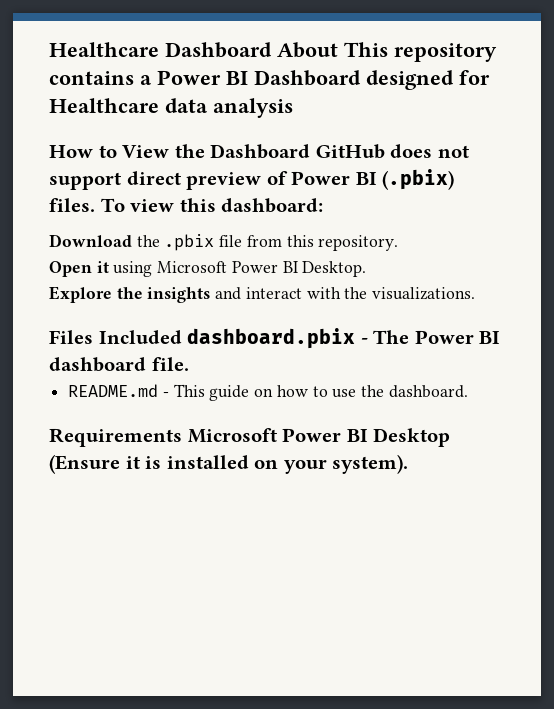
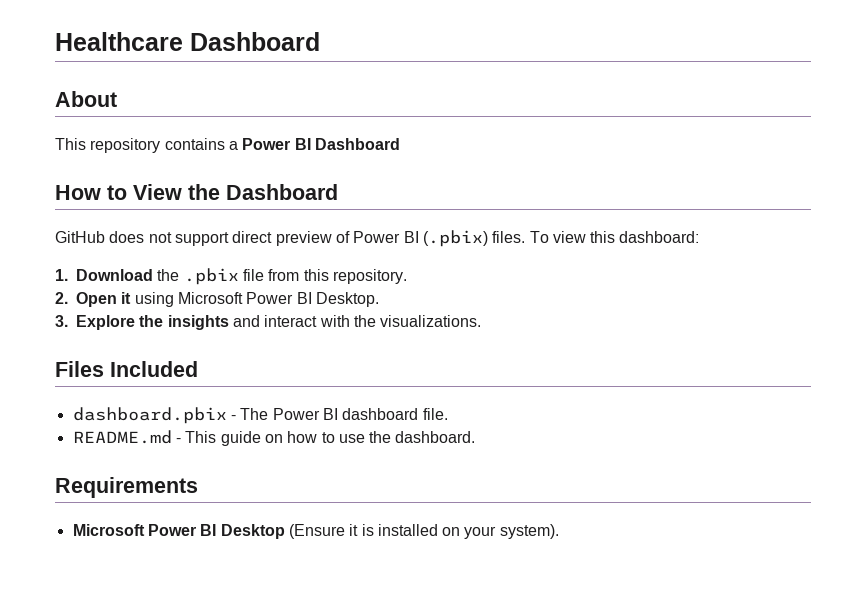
(272, 50) none -> (320, 41) //
(338, 50) none -> (117, 99) //
[366,70,490,90] [49,98,293,118] designed for Healthcare data analysis -> (400, 144) none
(311, 151) none -> (338, 192) //
(324, 205) none -> [55,269,68,281] 1.
(399, 243) none -> [55,292,68,304] 2.
(367, 269) none -> [55,315,68,327] 3.
(182, 337) none -> (198, 369) //
(182, 437) none -> (198, 487) //

